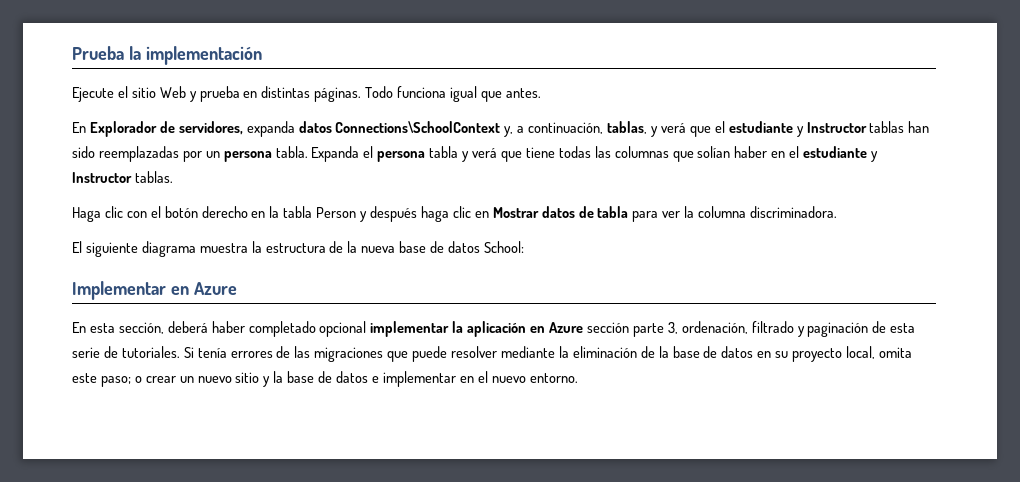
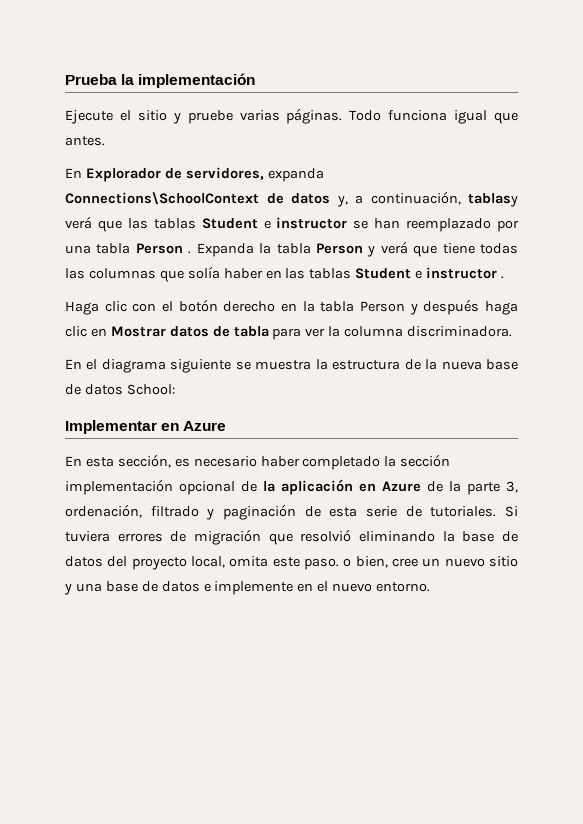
[159,86,311,102] Web y prueba en distintas -> [172,110,280,124] y pruebe varias
[298,121,930,137] [72,146,459,162] datos Connections\SchoolContext y, a continuación, tablas, y verá que el estudiante y Instructor tablas han sido reemplazadas por un persona tabla. Expanda el persona tabla -> [65,191,518,207] [65,216,519,232] [65,243,363,257] Connections\SchoolContext de datos y, a continuación, tablasy verá que las tablas Student e instructor se han reemplazado por una tabla Person . Expanda la tabla Person
[697,146,731,158] solían -> [187,266,220,279] solía
[789,146,879,162] [72,171,173,183] el estudiante y Instructor tablas. -> [285,267,505,279] las tablas Student e instructor .
[72,241,196,257] El siguiente diagrama -> [65,359,251,373] En el diagrama siguiente se
[167,321,450,337] deberá haber completado opcional implementar -> [174,454,451,470] [65,479,257,495] es necesario haber completado la sección implementación opcional de
[586,322,629,333] sección -> [427,481,461,492] de la
[197,348,227,358] tenía -> [65,531,110,542] tuviera
[294,346,789,362] las migraciones que puede resolver mediante la eliminación de la base de datos en su -> [194,529,518,545] [65,556,128,567] migración que resolvió eliminando la base de datos del
[100,376,176,387] paso; o crear -> [304,556,418,570] paso. o bien, cree
[273,371,284,383] la -> [75,583,102,592] una
[382,371,456,387] implementar -> [214,581,294,595] implemente

